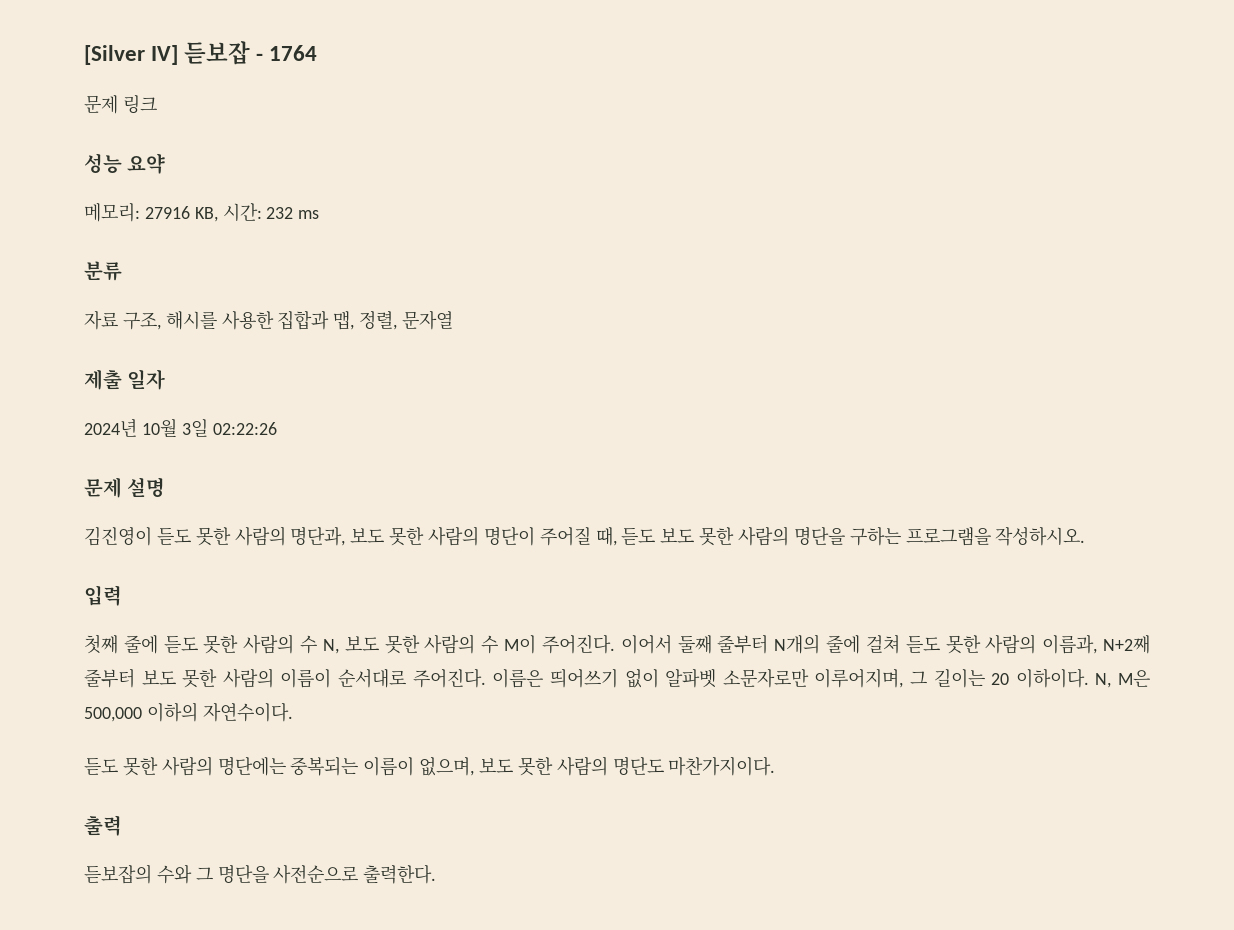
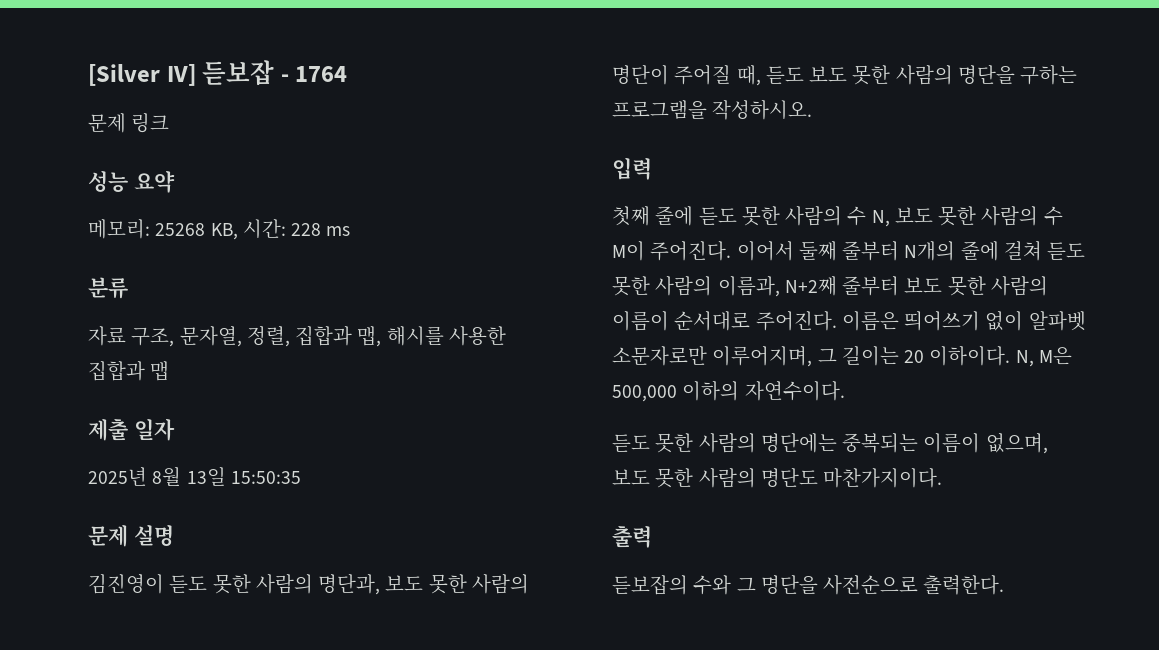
[144,206,190,219] 27916 -> [155,223,206,236] 25268
[266,207,294,219] 232 -> [291,223,322,236] 228
[165,310,454,330] [84,369,166,390] [84,418,277,437] 해시를 사용한 집합과 맵, 정렬, 문자열 // 제출 일자 // 2024년 10월 3일 02:22:26 -> [179,326,506,347] [88,361,170,381] [88,418,175,441] [88,466,301,486] 문자열, 정렬, 집합과 맵, 해시를 사용한 집합과 맵 // 제출 일자 // 2025년 8월 13일 15:50:35

